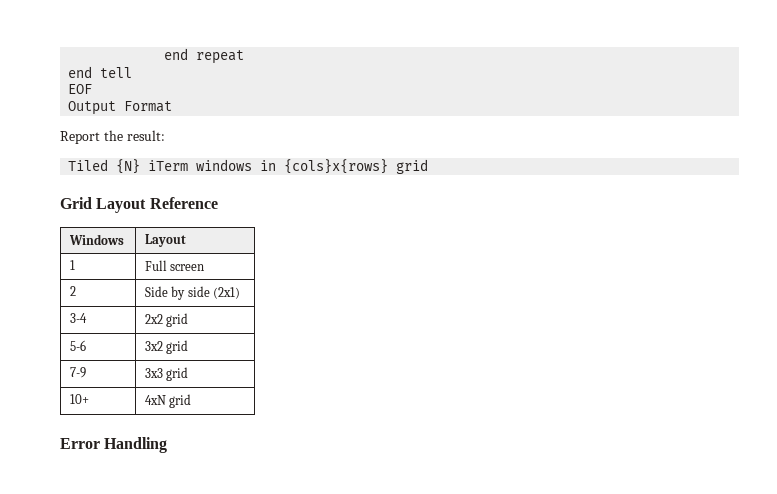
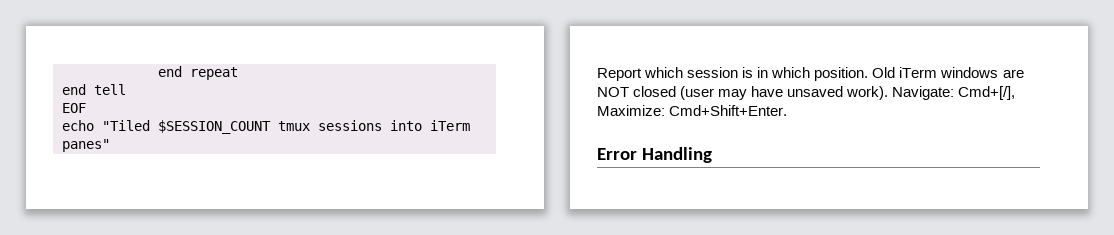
[68,101,173,115] [60,130,165,144] [68,159,429,174] [60,197,218,213] [69,234,125,245] [145,234,187,247] [70,260,76,270] [145,260,205,271] [70,286,77,296] [145,286,241,300] [70,313,88,323] [145,313,189,327] [70,340,87,351] [145,340,189,354] [70,367,87,378] [145,367,189,381] [70,394,90,404] [145,394,192,408] Output Format // Report the result: // Tiled {N} iTerm windows in {cols}x{rows} grid // Grid Layout Reference // Windows | Layout // 1 | Full screen // 2 | Side by side (2x1) // 3-4 | 2x2 grid // 5-6 | 3x2 grid // 7-9 | 3x3 grid // 10+ | 4xN grid -> [62,120,470,134] [62,139,110,152] [597,67,1024,81] [597,86,1016,100] [597,105,788,116] echo "Tiled $SESSION_COUNT tmux sessions into iTerm panes" // Report which session is in which position. Old iTerm windows are NOT closed (user may have unsaved work). Navigate: Cmd+[/], Maximize: Cmd+Shift+Enter.

